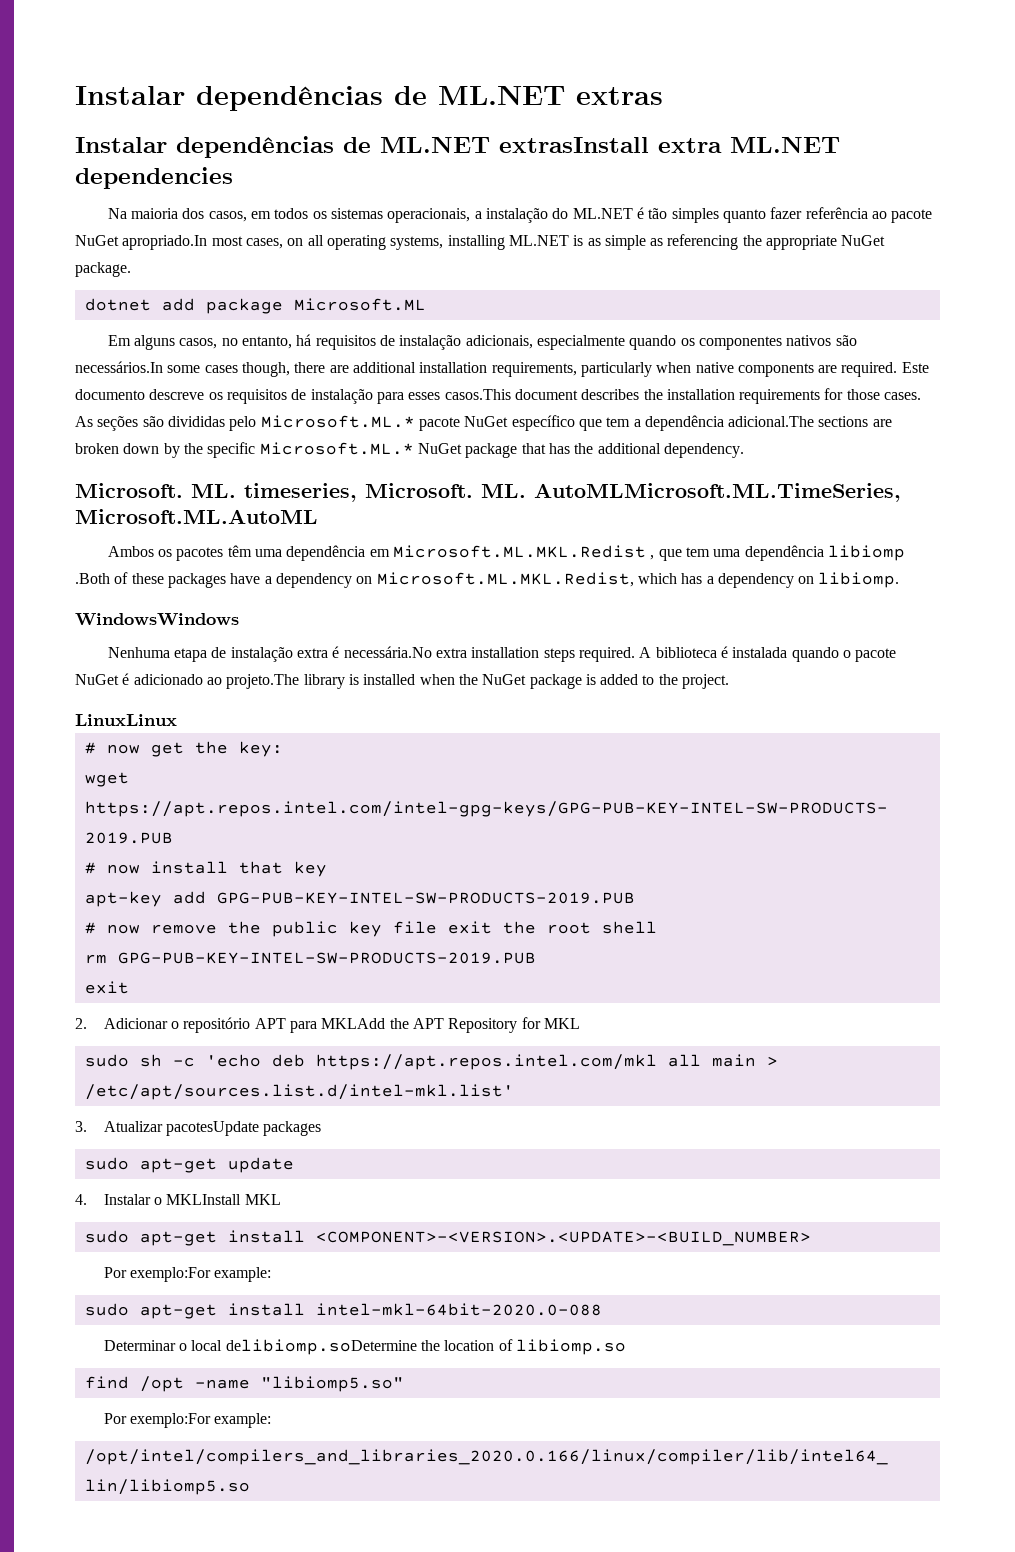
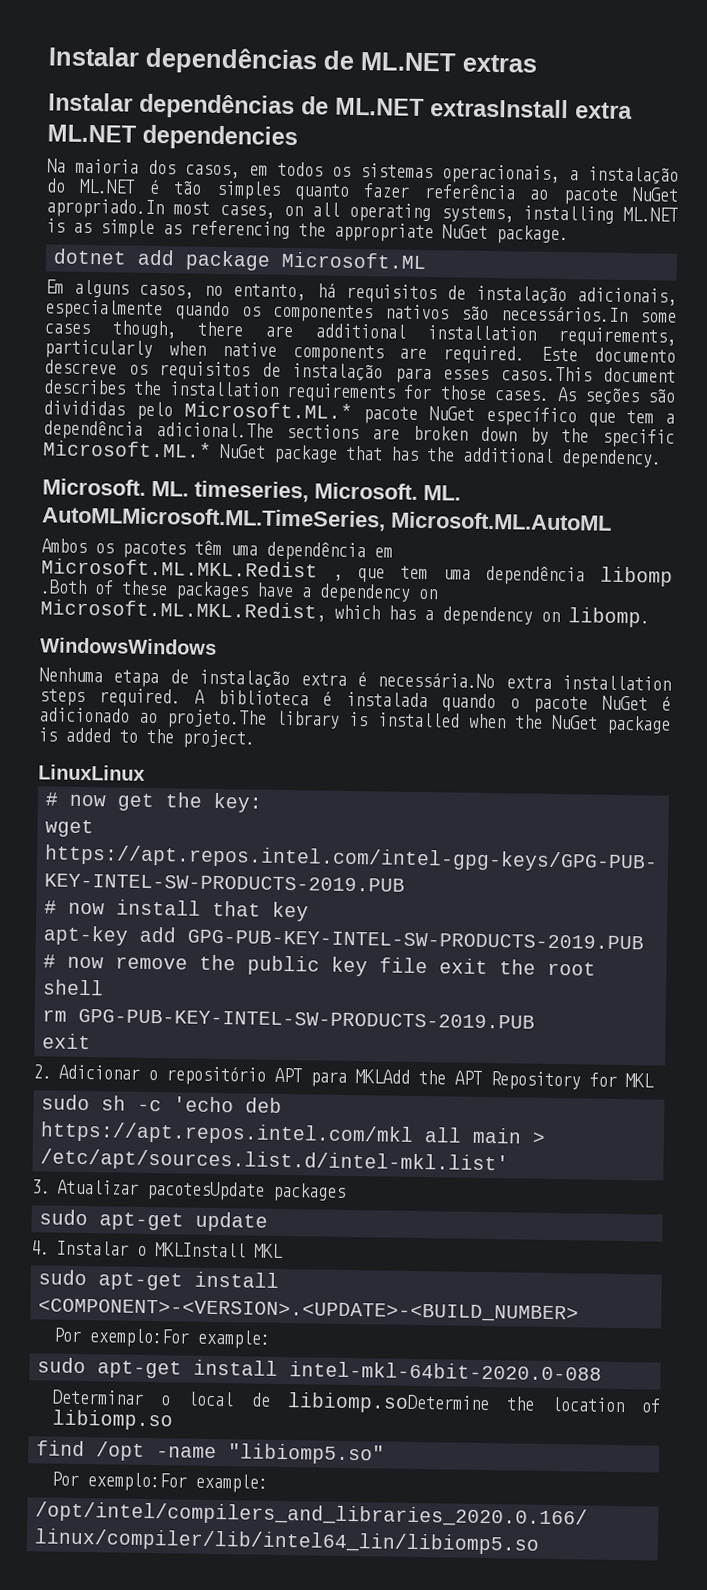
[827,545,905,561] libiomp -> [600,566,674,587] libomp
[818,572,900,588] libiomp. -> [568,607,650,628] libomp.
[225,1339,417,1355] delibiomp.soDetermine -> [250,1392,490,1415] de libiomp.soDetermine

